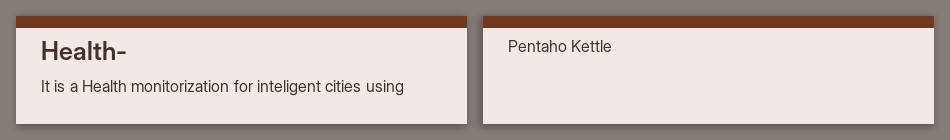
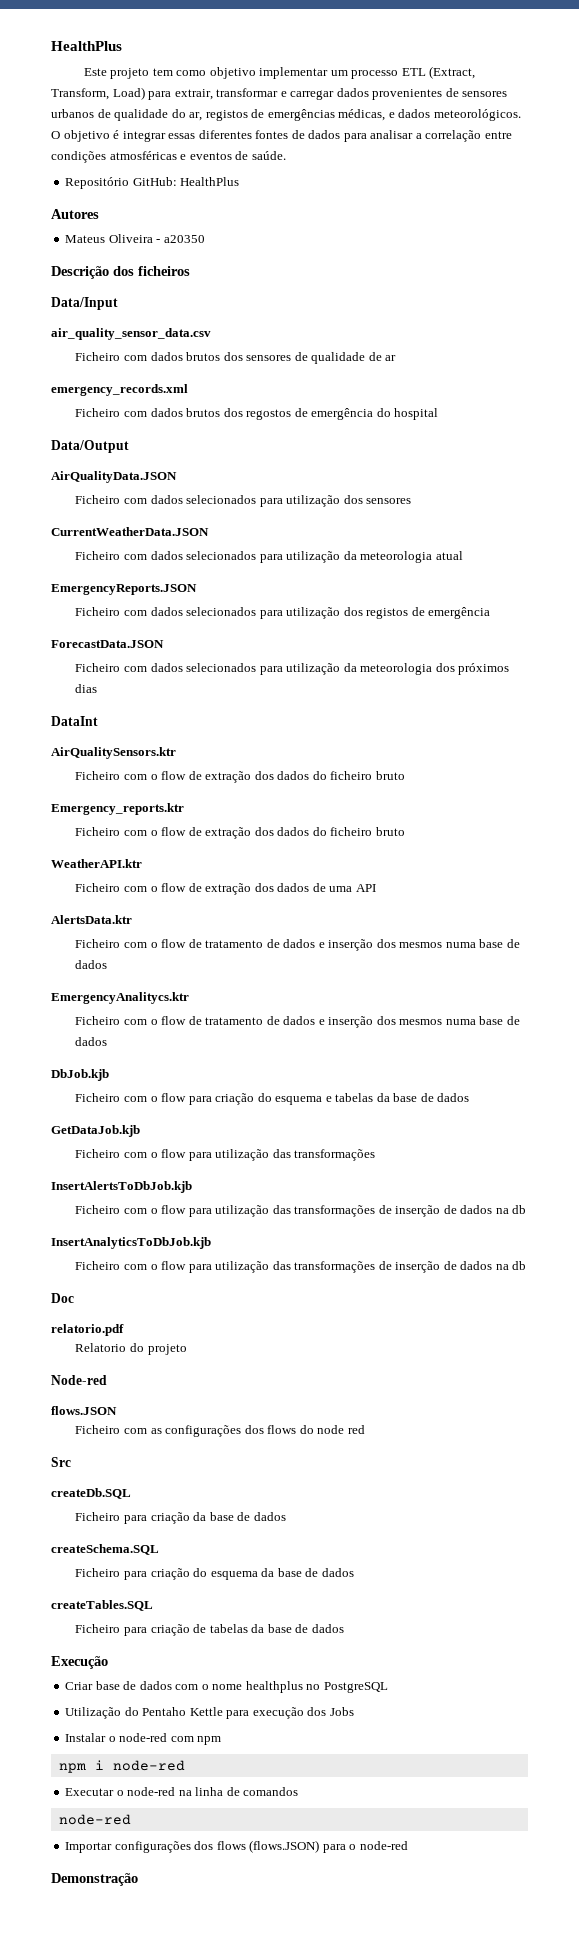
[41,41,127,60] [41,80,404,96] [508,40,613,52] Health- // It is a Health monitorization for inteligent cities using Pentaho Kettle -> [51,41,122,51] [83,66,476,79] [51,87,508,100] [51,109,521,121] [51,130,512,142] [51,151,286,163] [65,177,240,189] [51,209,99,219] [65,234,205,243] [51,266,190,279] [51,297,118,310] [51,328,211,340] [75,352,397,364] [51,384,188,396] [75,408,439,420] [51,440,129,453] [51,471,177,483] [75,495,412,507] [51,527,209,536] [75,551,463,563] [51,584,197,595] [75,607,491,619] [51,640,164,648] [75,663,510,675] [75,684,98,693] [51,716,98,726] [51,747,176,759] [75,771,405,783] [51,803,184,815] [75,827,405,839] [51,859,142,868] [75,883,376,895] [51,915,132,924] [75,939,520,951] [75,960,108,969] [51,992,189,1004] [75,1016,520,1028] [75,1037,108,1046] [51,1069,109,1081] [75,1093,470,1105] [51,1125,140,1137] [75,1149,376,1161] [51,1181,192,1193] [75,1205,527,1217] [51,1237,211,1249] [75,1261,527,1273] [51,1293,74,1303] [51,1324,124,1336] [75,1343,187,1355] [51,1375,107,1385] [51,1406,117,1415] [75,1425,365,1437] [51,1457,71,1467] [51,1488,131,1499] [75,1512,286,1524] [51,1544,159,1555] [75,1568,354,1580] [51,1600,153,1611] [75,1624,344,1636] [51,1656,108,1669] [65,1681,388,1693] [65,1707,354,1719] [65,1733,222,1745] [58,1760,185,1773] [65,1787,299,1796] [58,1814,131,1825] [65,1840,408,1853] [51,1873,138,1886] HealthPlus // Este projeto tem como objetivo implementar um processo ETL (Extract, Transform, Load) para extrair, transformar e carregar dados provenientes de sensores urbanos de qualidade do ar, registos de emergências médicas, e dados meteorológicos. O objetivo é integrar essas diferentes fontes de dados para analisar a correlação entre condições atmosféricas e eventos de saúde. // Repositório GitHub: HealthPlus // Autores // Mateus Oliveira - a20350 // Descrição dos ficheiros // Data/Input // air_quality_sensor_data.csv // Ficheiro com dados brutos dos sensores de qualidade de ar // emergency_records.xml // Ficheiro com dados brutos dos regostos de emergência do hospital // Data/Output // AirQualityData.JSON // Ficheiro com dados selecionados para utilização dos sensores // CurrentWeatherData.JSON // Ficheiro com dados selecionados para utilização da meteorologia atual // EmergencyReports.JSON // Ficheiro com dados selecionados para utilização dos registos de emergência // ForecastData.JSON // Ficheiro com dados selecionados para utilização da meteorologia dos próximos dias // DataInt // AirQualitySensors.ktr // Ficheiro com o flow de extração dos dados do ficheiro bruto // Emergency_reports.ktr // Ficheiro com o flow de extração dos dados do ficheiro bruto // WeatherAPI.ktr // Ficheiro com o flow de extração dos dados de uma API // AlertsData.ktr // Ficheiro com o flow de tratamento de dados e inserção dos mesmos numa base de dados // EmergencyAnalitycs.ktr // Ficheiro com o flow de tratamento de dados e inserção dos mesmos numa base de dados // DbJob.kjb // Ficheiro com o flow para criação do esquema e tabelas da base de dados // GetDataJob.kjb // Ficheiro com o flow para utilização das transformações // InsertAlertsToDbJob.kjb // Ficheiro com o flow para utilização das transformações de inserção de dados na db // InsertAnalyticsToDbJob.kjb // Ficheiro com o flow para utilização das transformações de inserção de dados na db // Doc // relatorio.pdf // Relatorio do projeto // Node-red // flows.JSON // Ficheiro com as configurações dos flows do node red // Src // createDb.SQL // Ficheiro para criação da base de dados // createSchema.SQL // Ficheiro para criação do esquema da base de dados // createTables.SQL // Ficheiro para criação de tabelas da base de dados // Execução // Criar base de dados com o nome healthplus no PostgreSQL // Utilização do Pentaho Kettle para execução dos Jobs // Instalar o node-red com npm // npm i node-red // Executar o node-red na linha de comandos // node-red // Importar configurações dos flows (flows.JSON) para o node-red // Demonstração

